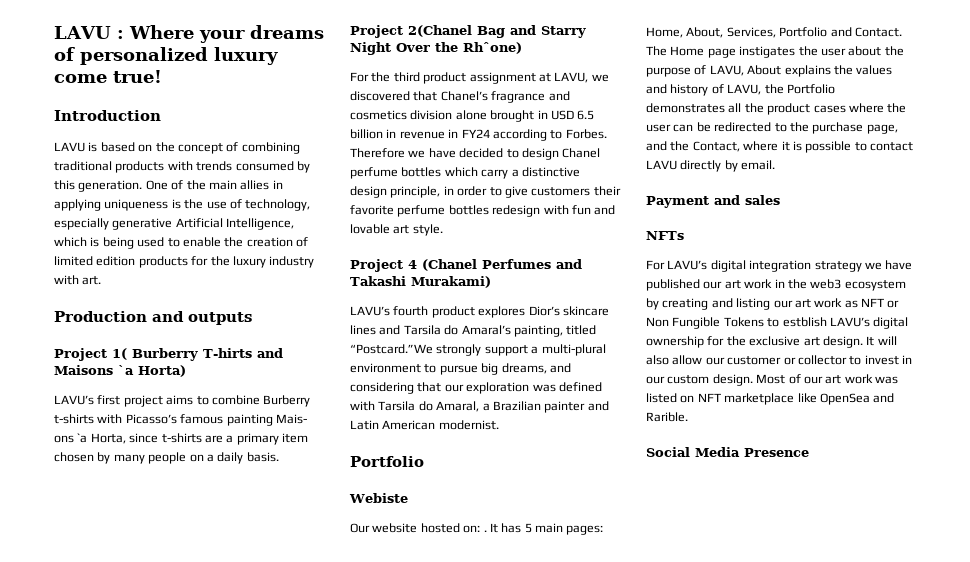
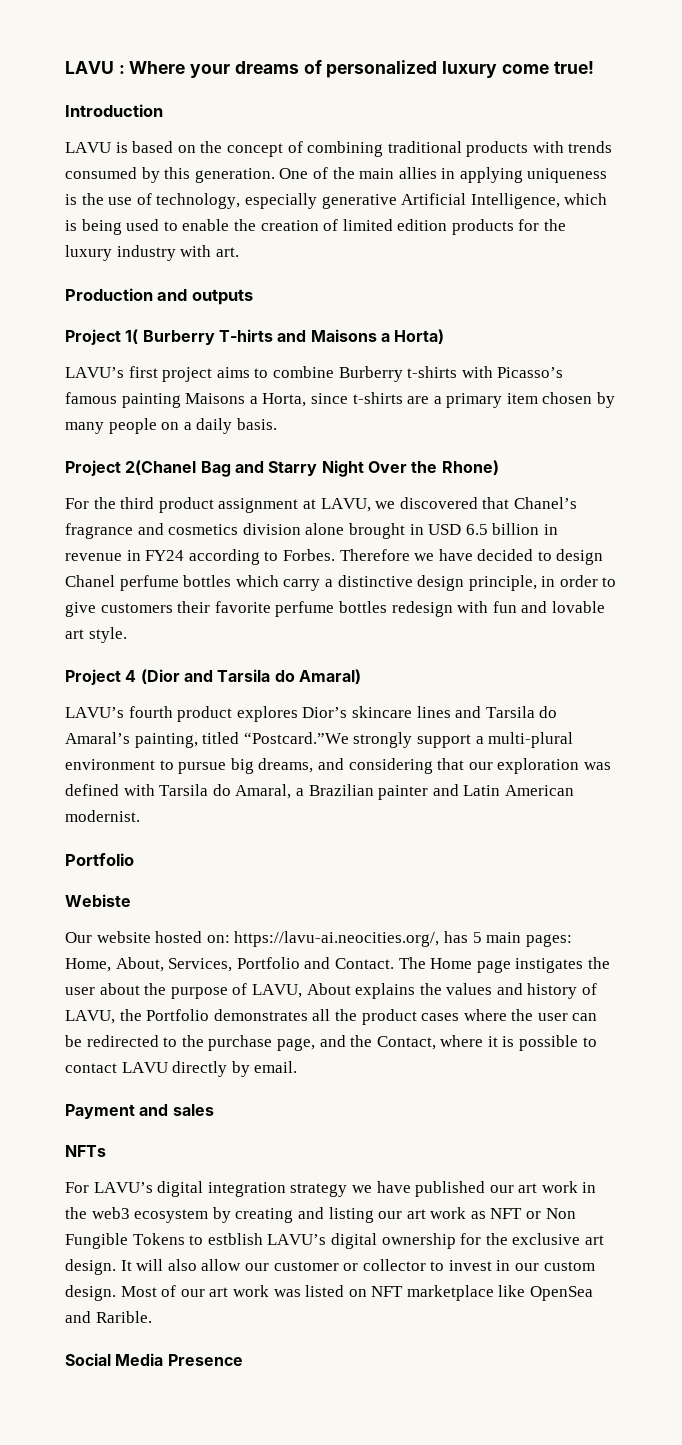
[118,365,134,375] `a -> [380,333,390,342] a
[275,414,307,424] [54,433,88,443] Mais- ons `a -> [185,393,258,404] Maisons a
[463,42,522,54] Rhˆone) -> [441,460,499,475] Rhone)
[422,259,582,271] [350,276,491,288] (Chanel Perfumes and Takashi Murakami) -> [140,669,361,684] (Dior and Tarsila do Amaral)
[483,523,498,533] . It -> [234,931,440,947] https://lavu-ai.neocities.org/,

